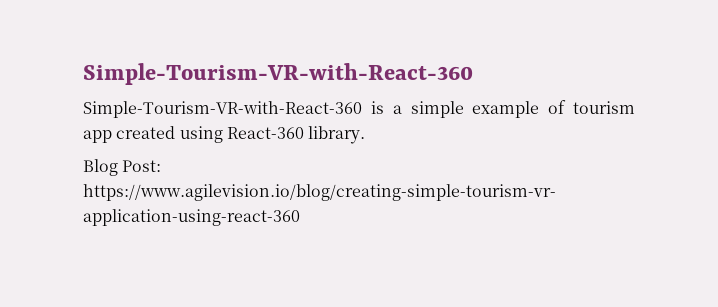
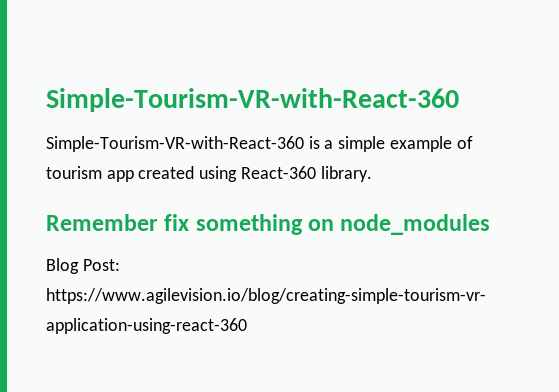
(366, 135) none -> [46,214,491,235] // Remember fix something on node_modules

